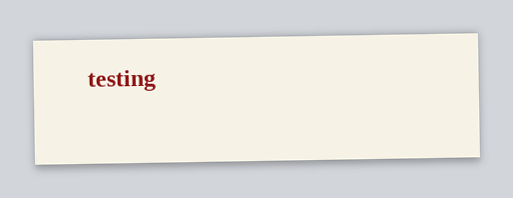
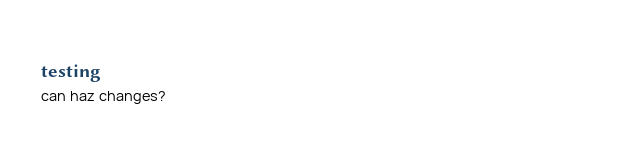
(156, 80) none -> [41,91,166,104] // can haz changes?

